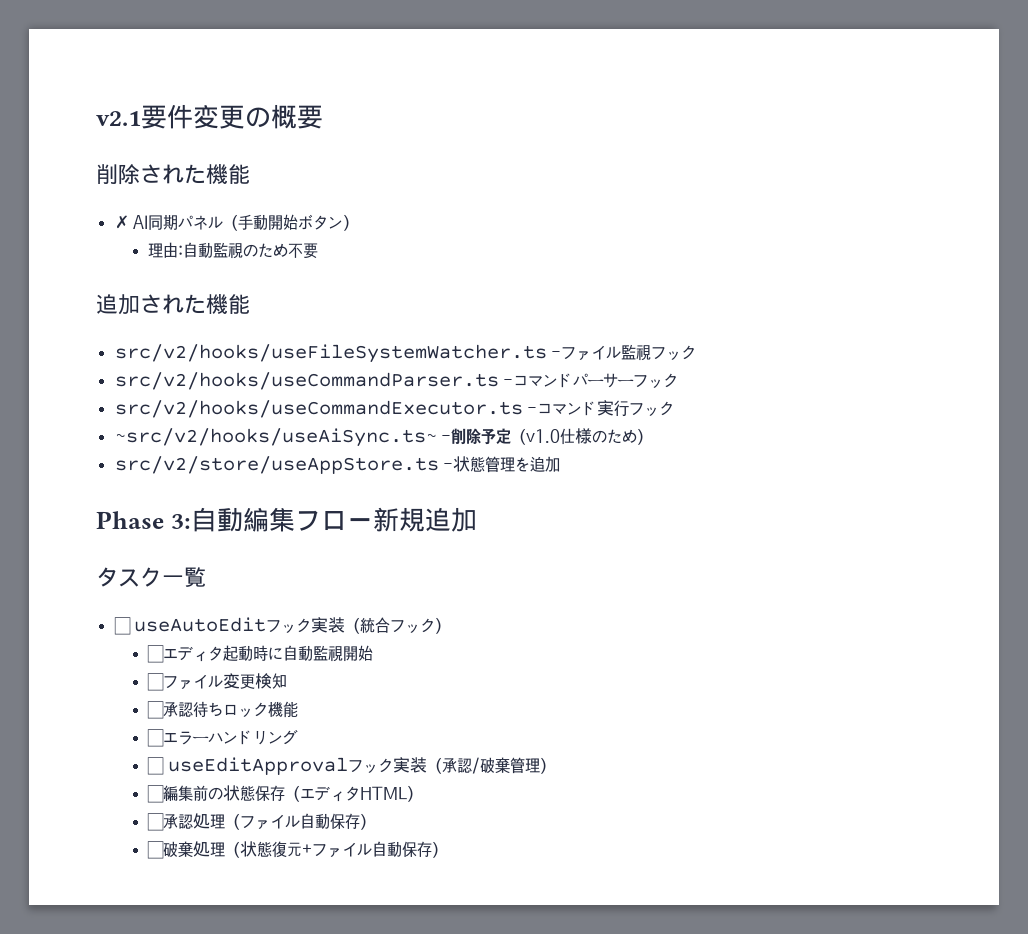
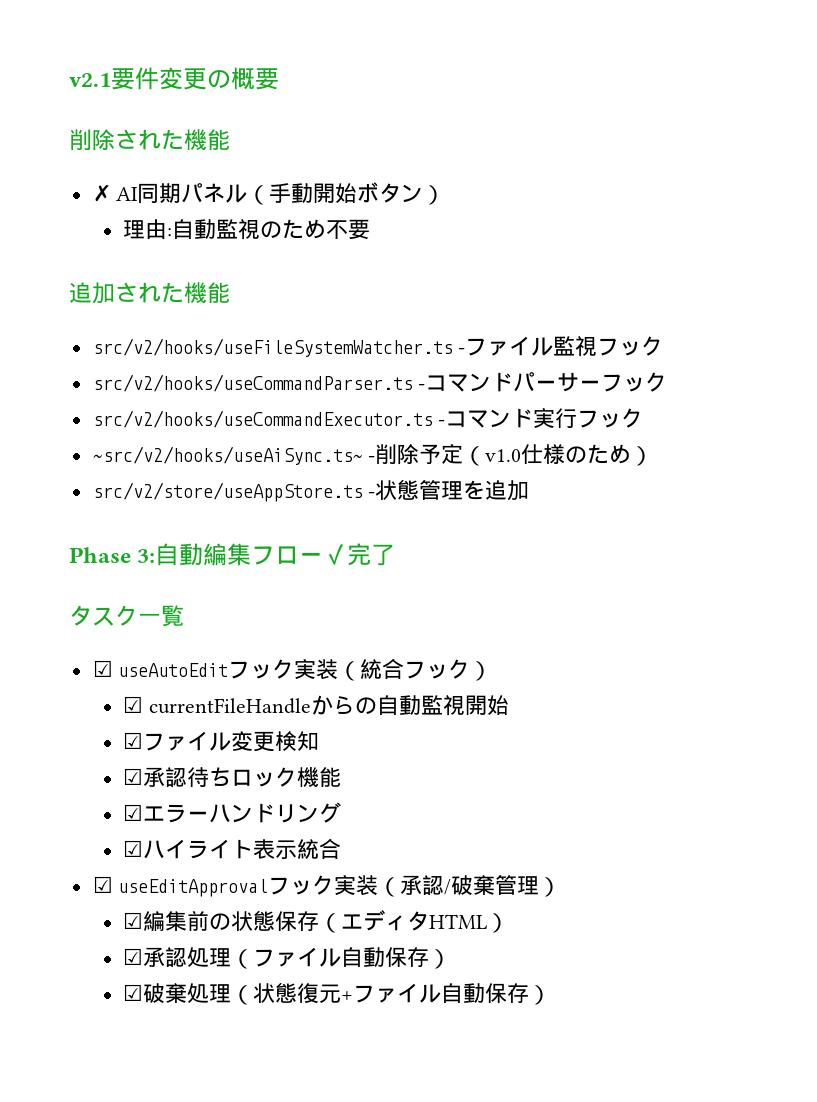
[372,507,477,532] 新規追加 -> [323,543,396,566] ✓完了
[113,617,131,635] ☐ -> [92,660,113,677] ☑
[147,645,284,663] ☐エディタ起動時に -> [122,695,377,715] ☑ currentFileHandleからの
[147,673,165,691] ☐ -> [122,732,143,749] ☑
[147,701,165,719] ☐ -> [122,768,143,785] ☑
[147,729,165,747] ☐ -> [122,804,143,821] ☑
[147,757,165,775] ☐ -> [122,838,341,859] [92,876,113,893] ☑ハイライト表示統合 // ☑
[147,785,165,803] ☐ -> [122,912,143,929] ☑
[147,813,165,831] ☐ -> [122,948,143,965] ☑
[147,841,165,859] ☐ -> [122,984,143,1001] ☑

